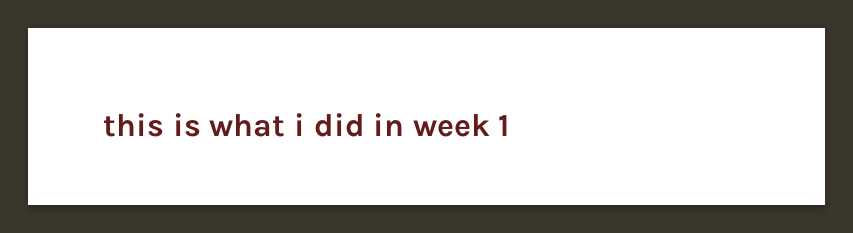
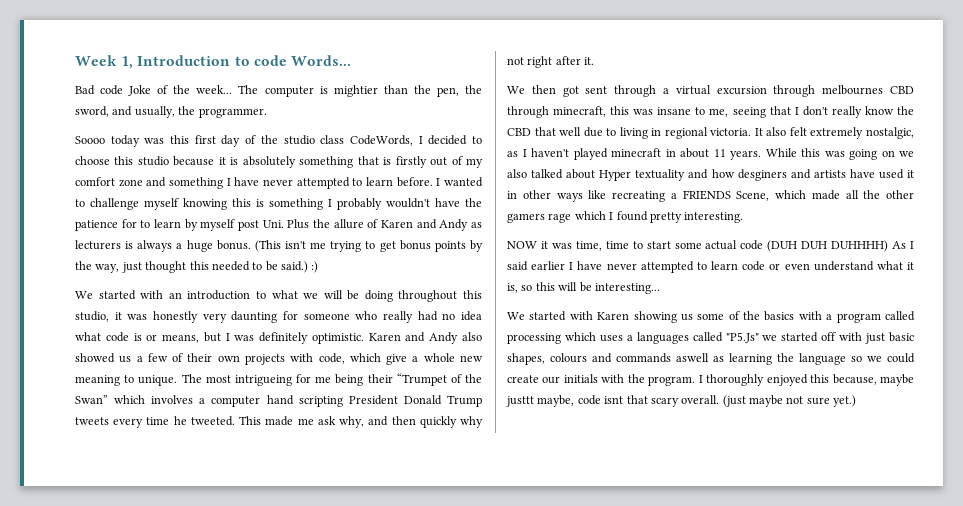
[103,113,510,137] this is what i did in week 1 -> [75,55,351,69] [75,85,483,97] [75,106,267,118] [75,135,482,147] [75,156,483,168] [75,177,484,189] [75,198,482,210] [75,219,483,231] [75,240,484,252] [75,261,319,273] [75,290,482,302] [75,311,483,323] [75,332,483,344] [75,353,483,365] [75,373,483,386] [75,395,482,407] [75,416,483,428] [507,56,595,68] [507,85,914,97] [507,106,914,118] [507,127,914,139] [507,148,914,160] [507,169,914,181] [507,190,914,202] [507,211,744,223] [507,240,914,252] [507,261,914,273] [507,282,660,294] [507,311,915,323] [507,332,914,344] [507,353,915,365] [507,374,914,386] [506,395,857,407] Week 1, Introduction to code Words... // Bad code Joke of the week... The computer is mightier than the pen, the sword, and usually, the programmer. // Soooo today was this first day of the studio class CodeWords, I decided to choose this studio because it is absolutely something that is firstly out of my comfort zone and something I have never attempted to learn before. I wanted to challenge myself knowing this is something I probably wouldn't have the patience for to learn by myself post Uni. Plus the allure of Karen and Andy as lecturers is always a huge bonus. (This isn't me trying to get bonus points by the way, just thought this needed to be said.) :) // We started with an introduction to what we will be doing throughout this studio, it was honestly very daunting for someone who really had no idea what code is or means, but I was definitely optimistic. Karen and Andy also showed us a few of their own projects with code, which give a whole new meaning to unique. The most intrigueing for me being their “Trumpet of the Swan” which involves a computer hand scripting President Donald Trump tweets every time he tweeted. This made me ask why, and then quickly why not right after it. // We then got sent through a virtual excursion through melbournes CBD through minecraft, this was insane to me, seeing that I don't really know the CBD that well due to living in regional victoria. It also felt extremely nostalgic, as I haven't played minecraft in about 11 years. While this was going on we also talked about Hyper textuality and how desginers and artists have used it in other ways like recreating a FRIENDS Scene, which made all the other gamers rage which I found pretty interesting. // NOW it was time, time to start some actual code (DUH DUH DUHHHH) As I said earlier I have never attempted to learn code or even understand what it is, so this will be interesting... // We started with Karen showing us some of the basics with a program called processing which uses a languages called "P5.Js" we started off with just basic shapes, colours and commands aswell as learning the language so we could create our initials with the program. I thoroughly enjoyed this because, maybe justtt maybe, code isnt that scary overall. (just maybe not sure yet.)

